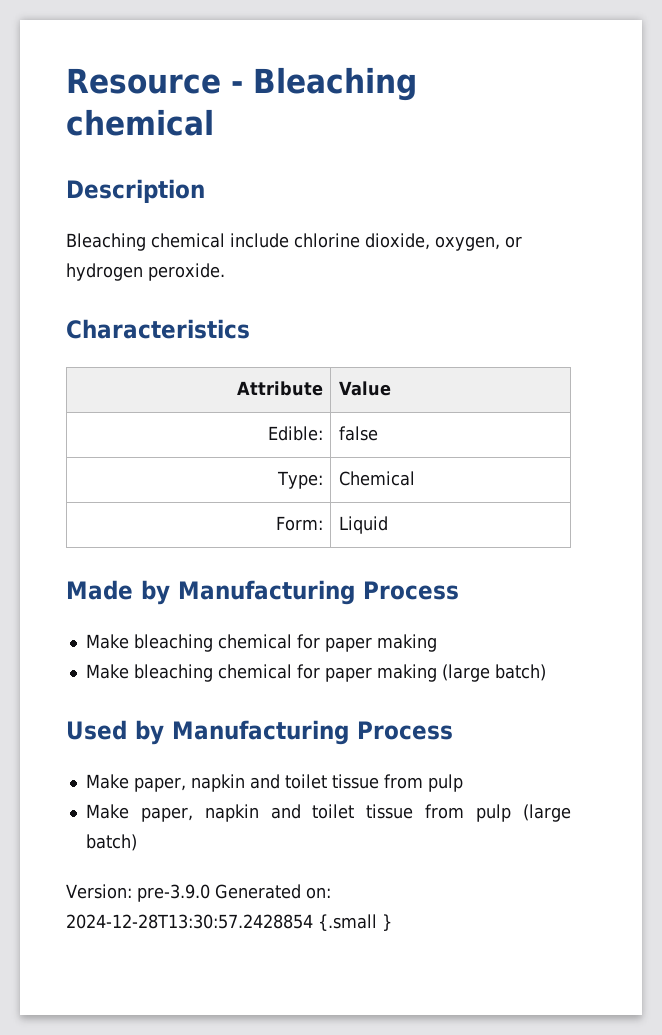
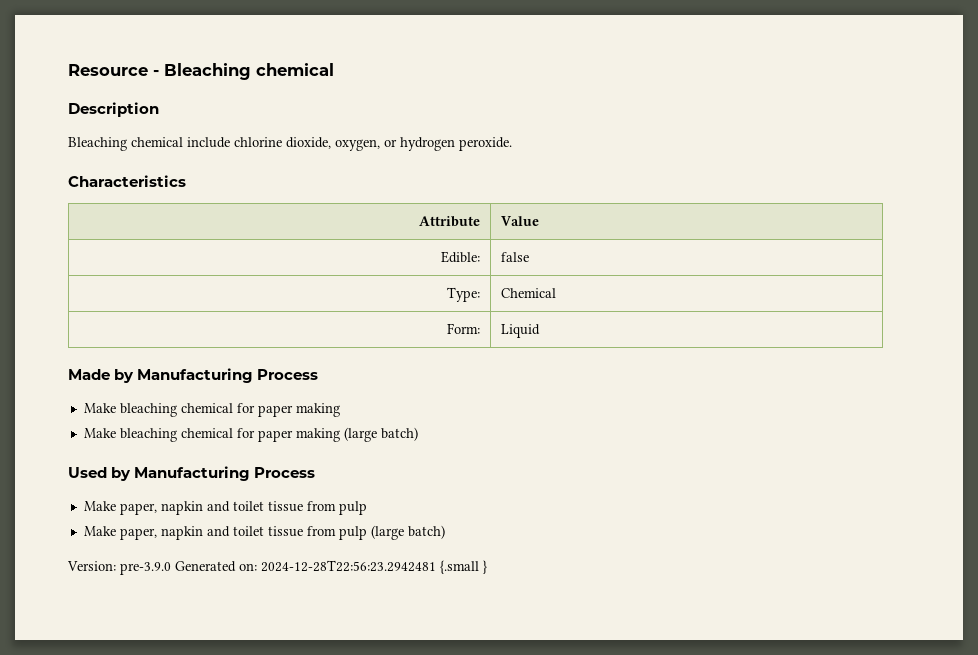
[66,914,313,929] 2024-12-28T13:30:57.2428854 -> [261,560,436,572] 2024-12-28T22:56:23.2942481

